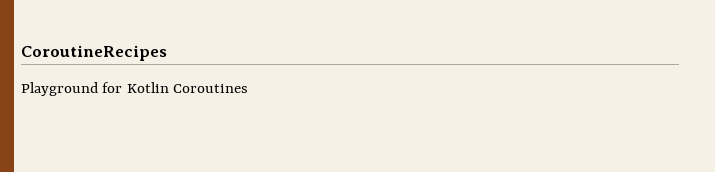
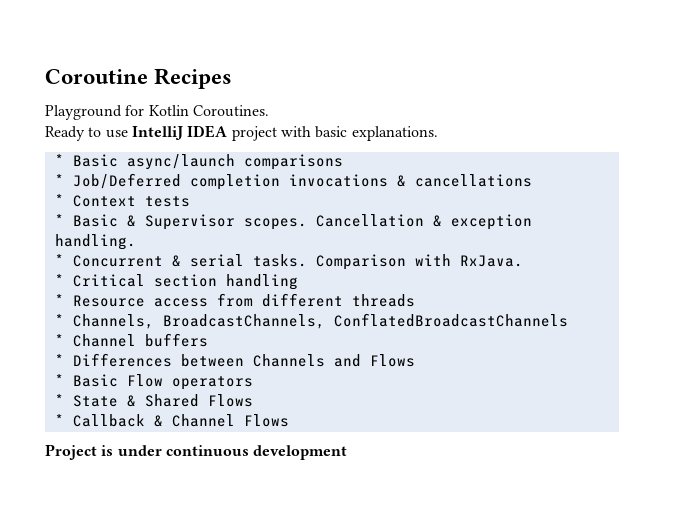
[21,45,167,61] CoroutineRecipes -> [45,68,233,89] Coroutine Recipes
[173,84,249,93] Coroutines -> [192,105,269,117] [45,125,438,141] [54,154,343,170] [54,173,532,190] [54,194,190,207] [54,214,532,230] [54,234,136,250] [54,254,523,270] [54,274,298,290] [54,293,415,307] [54,313,568,329] [54,333,208,347] [54,353,415,367] [54,374,253,390] [54,394,253,407] [54,414,289,427] [45,444,348,460] Coroutines. // Ready to use IntelliJ IDEA project with basic explanations. // * Basic async/launch comparisons // * Job/Deferred completion invocations & cancellations // * Context tests // * Basic & Supervisor scopes. Cancellation & exception handling. // * Concurrent & serial tasks. Comparison with RxJava. // * Critical section handling // * Resource access from different threads // * Channels, BroadcastChannels, ConflatedBroadcastChannels // * Channel buffers // * Differences between Channels and Flows // * Basic Flow operators // * State & Shared Flows // * Callback & Channel Flows // Project is under continuous development

